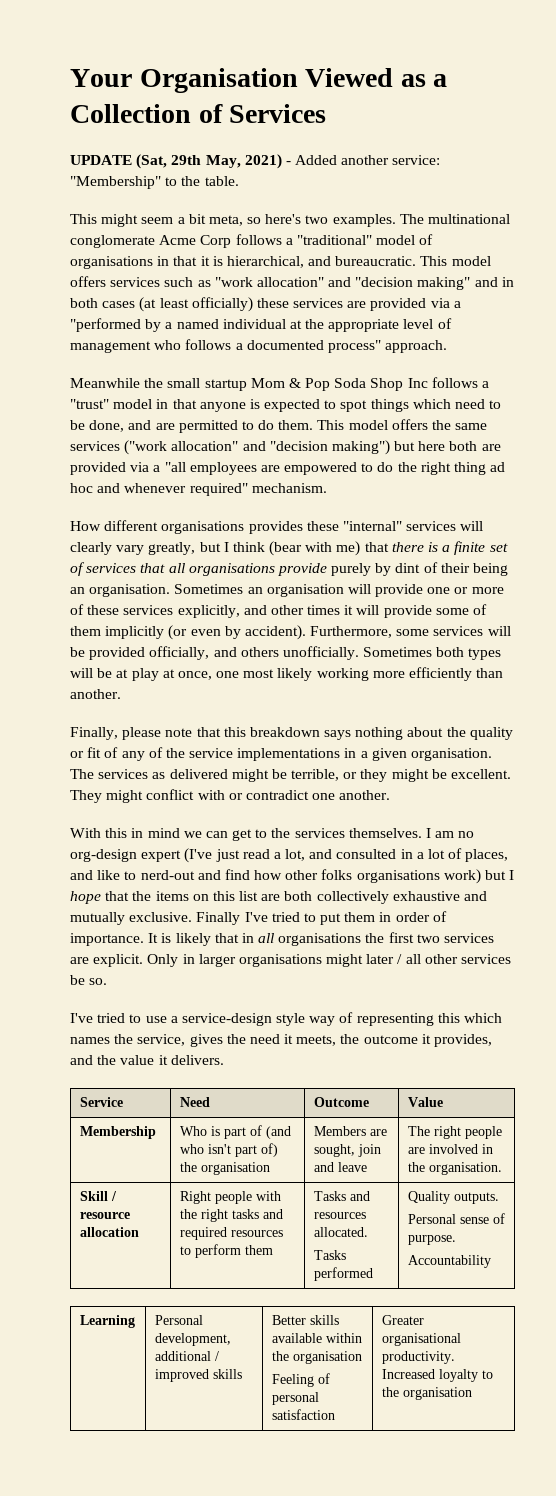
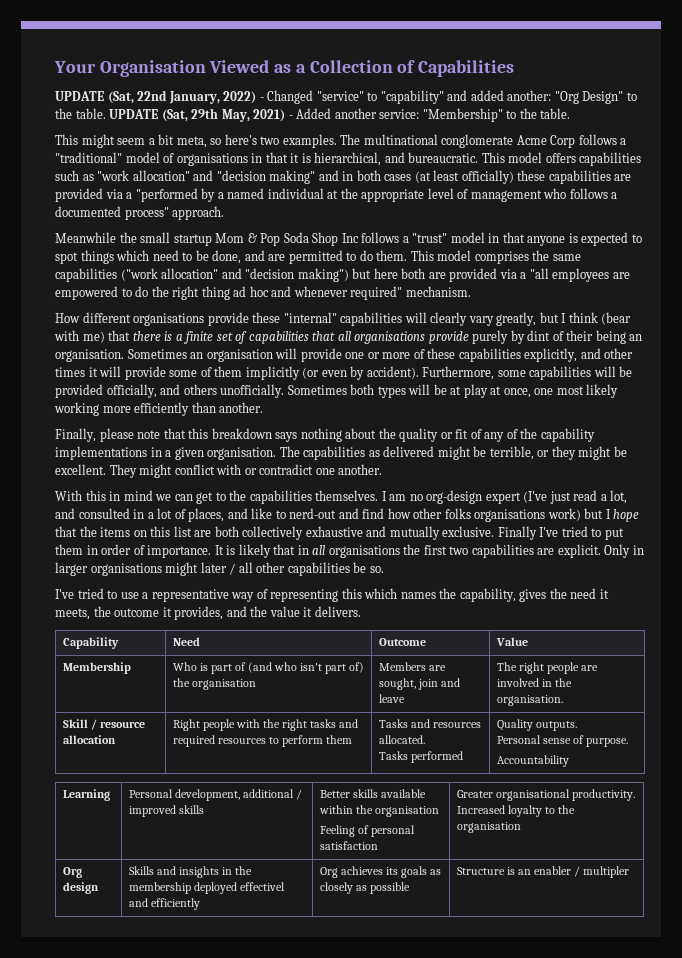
[229,104,327,123] [70,154,168,169] Services // UPDATE (Sat, -> [418,60,515,77] [55,90,637,104] [55,108,188,122] Capabilities // UPDATE (Sat, 22nd January, 2022) - Changed "service" to "capability" and added another: "Org Design" to the table. UPDATE (Sat,
[110,277,161,287] services -> [579,152,642,166] capabilities
[293,298,344,308] services -> [548,170,611,184] capabilities
[391,419,428,430] offers -> [474,251,529,264] comprises
[70,441,120,451] services -> [55,268,117,282] capabilities
[248,521,303,534] provides -> [207,312,249,326] provide
[406,521,457,531] services -> [340,312,403,326] capabilities
[86,563,137,573] services -> [248,331,309,344] capabilities
[123,605,174,615] services -> [458,348,521,362] capabilities
[433,626,484,636] services -> [529,366,592,380] capabilities
[189,748,234,758] service -> [540,428,595,442] capability
[98,769,149,779] services -> [303,446,366,460] capabilities
[294,828,345,838] services -> [249,490,312,504] capabilities
[444,933,495,943] services -> [471,544,534,558] capabilities
[461,954,512,964] services -> [287,562,350,576] capabilities
[181,1013,306,1026] service-design style -> [151,589,229,602] representative
[137,1034,186,1046] service, -> [459,588,516,602] capability,
[79,1097,123,1107] Service -> [62,637,119,649] Capability
(472, 1393) none -> [62,867,82,878] [62,882,99,894] [128,866,252,878] [128,882,285,894] [128,898,200,910] [319,866,441,878] [319,882,410,894] [456,866,630,878] // Org design | Skills and insights in the membership deployed effectivel and efficiently | Org achieves its goals as closely as possible | Structure is an enabler / multipler

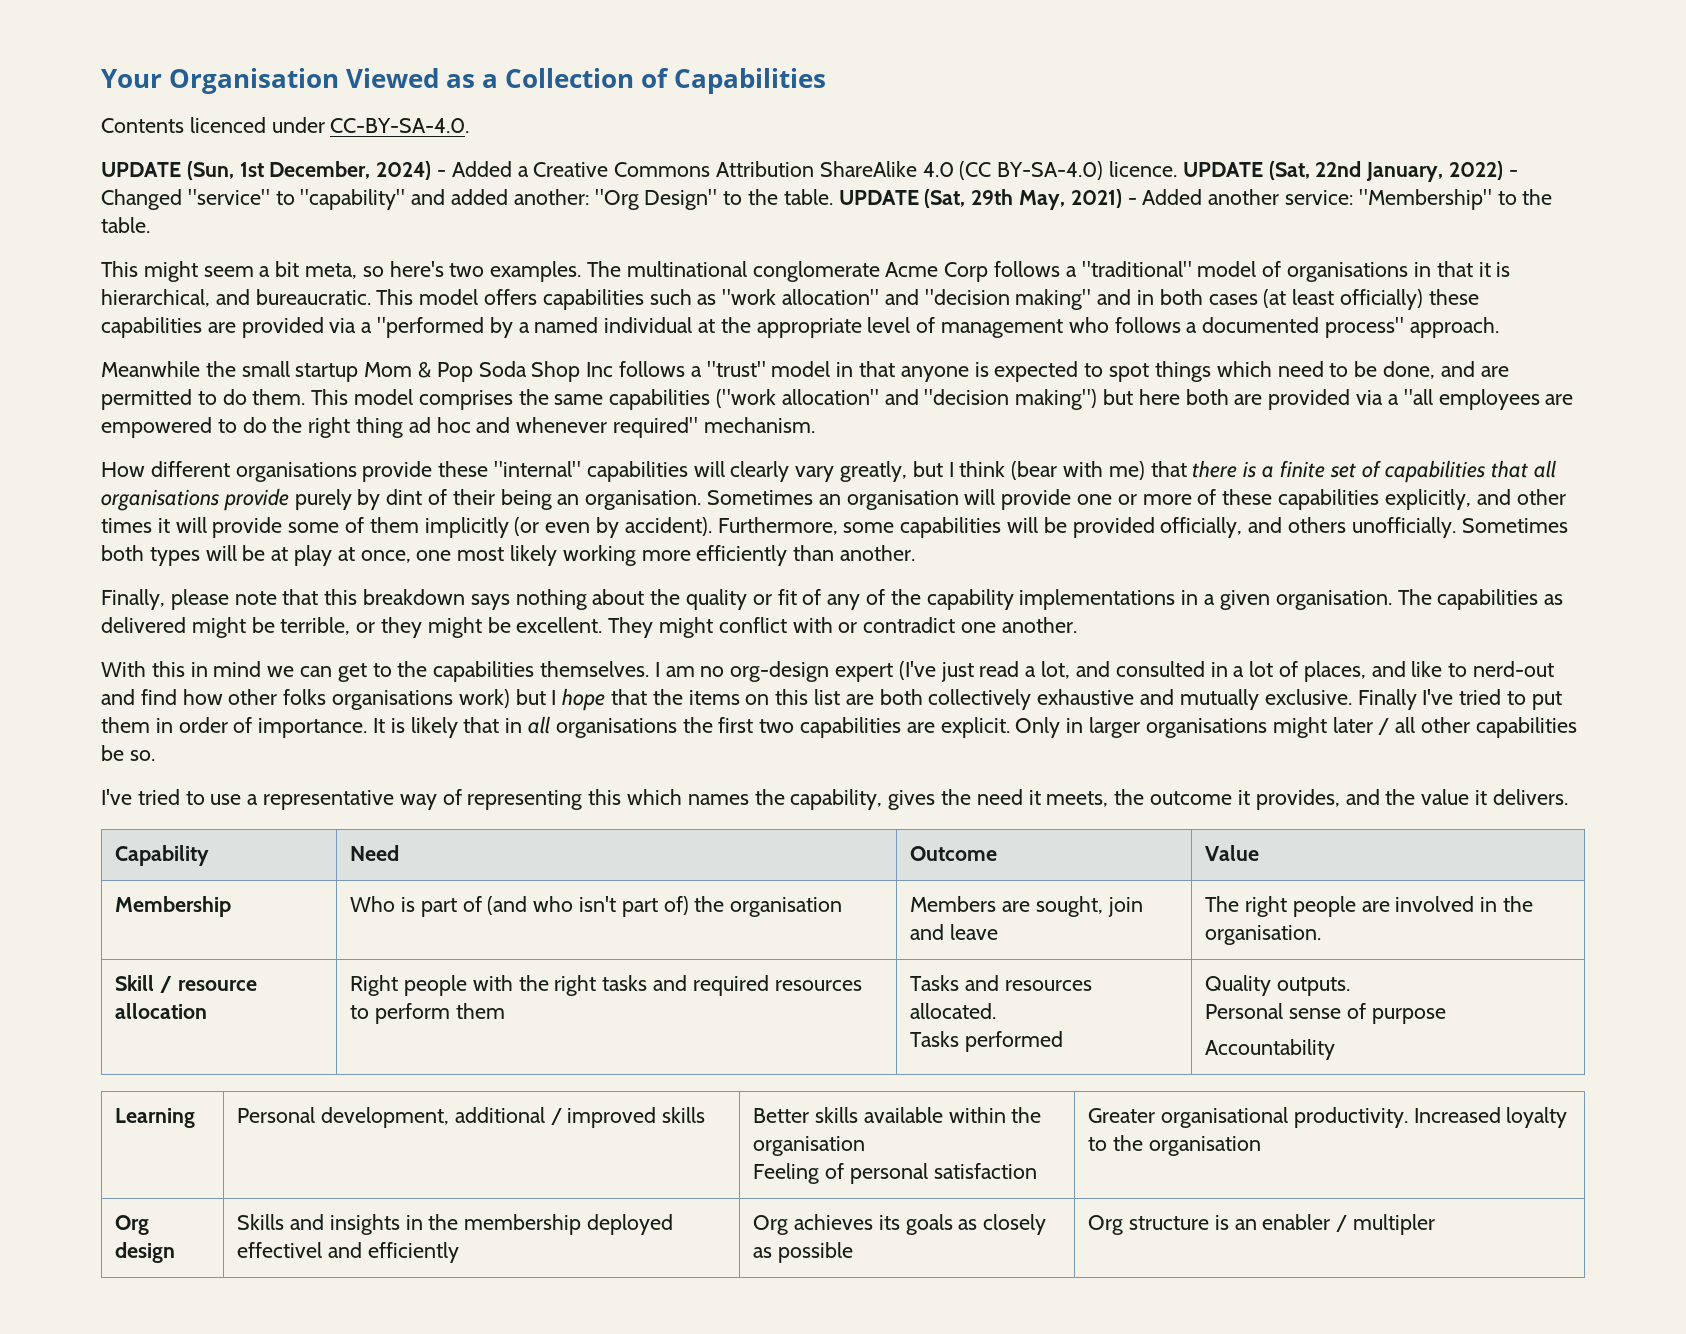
(515, 68) none -> [101,117,470,133] [101,161,1177,180] Contents licenced under CC-BY-SA-4.0. // UPDATE (Sun, 1st December, 2024) - Added a Creative Commons Attribution ShareAlike 4.0 (CC BY-SA-4.0) licence.
[585,738,628,747] purpose. -> [1371,1008,1446,1024] purpose
[456,867,505,875] Structure -> [1088,1215,1209,1235] Org structure

